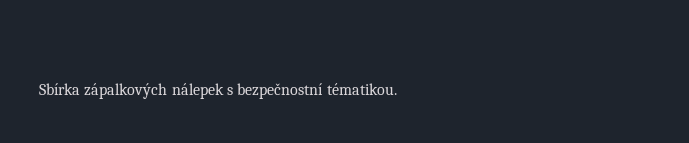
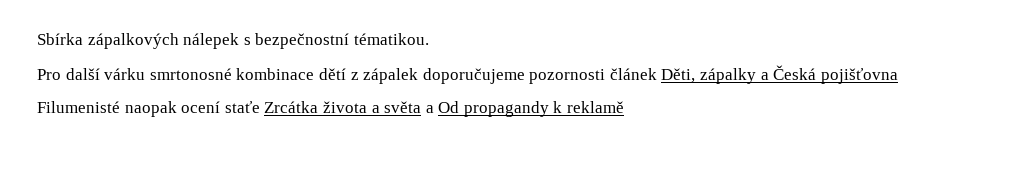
(397, 89) none -> [37,65,898,84] [37,101,625,117] // Pro další várku smrtonosné kombinace dětí z zápalek doporučujeme pozornosti článek Děti, zápalky a Česká pojišťovna // Filumenisté naopak ocení staťe Zrcátka života a světa a Od propagandy k reklamě

